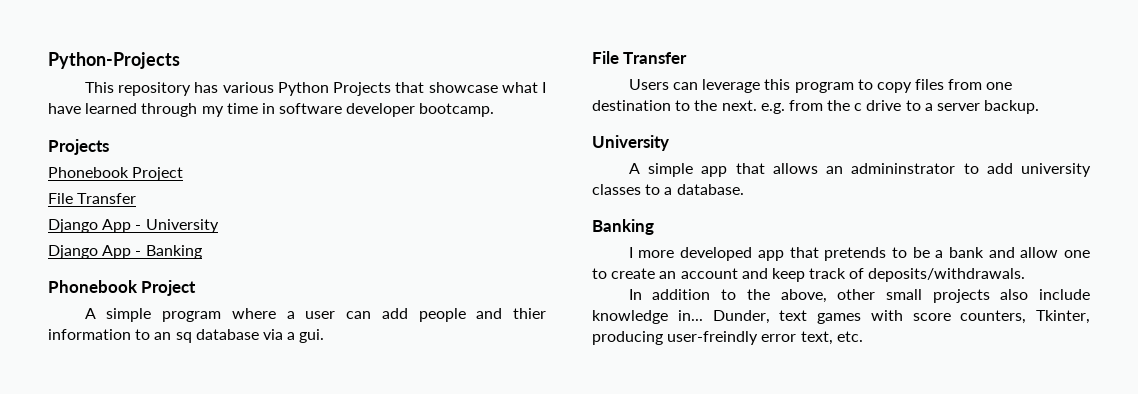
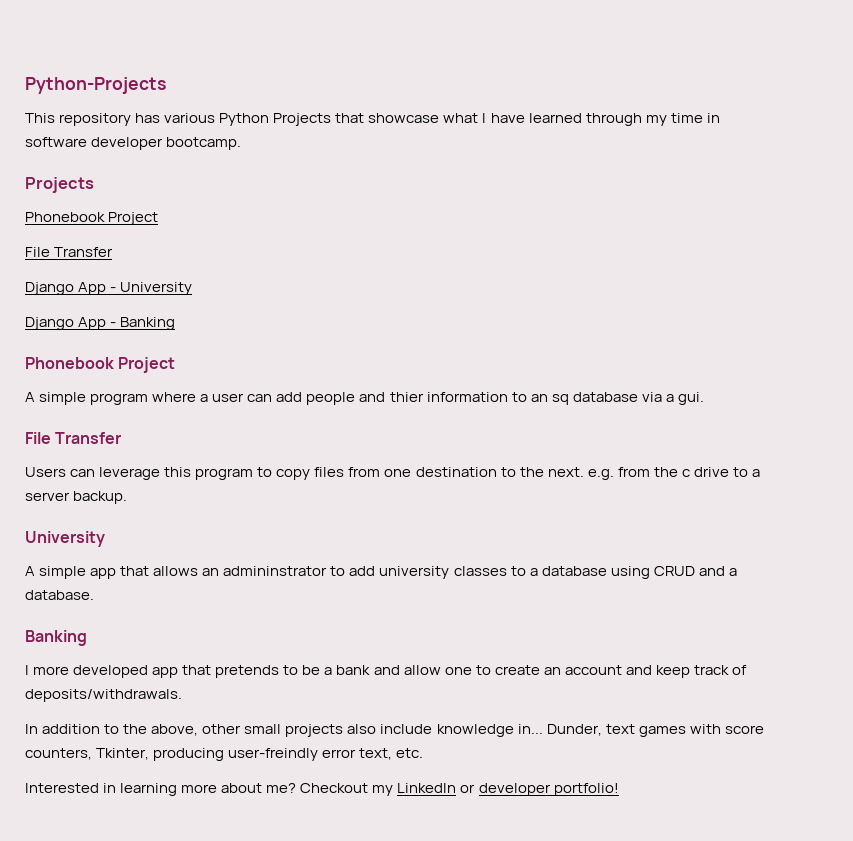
(673, 191) none -> [541,566,737,579] database using CRUD and a
(863, 336) none -> [25,783,619,796] // Interested in learning more about me? Checkout my LinkedIn or developer portfolio!

